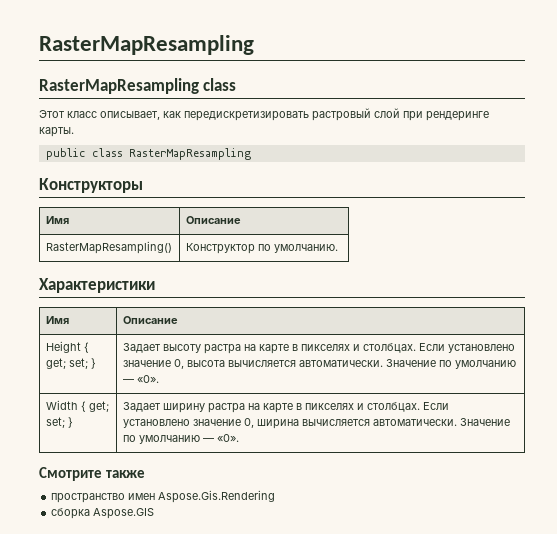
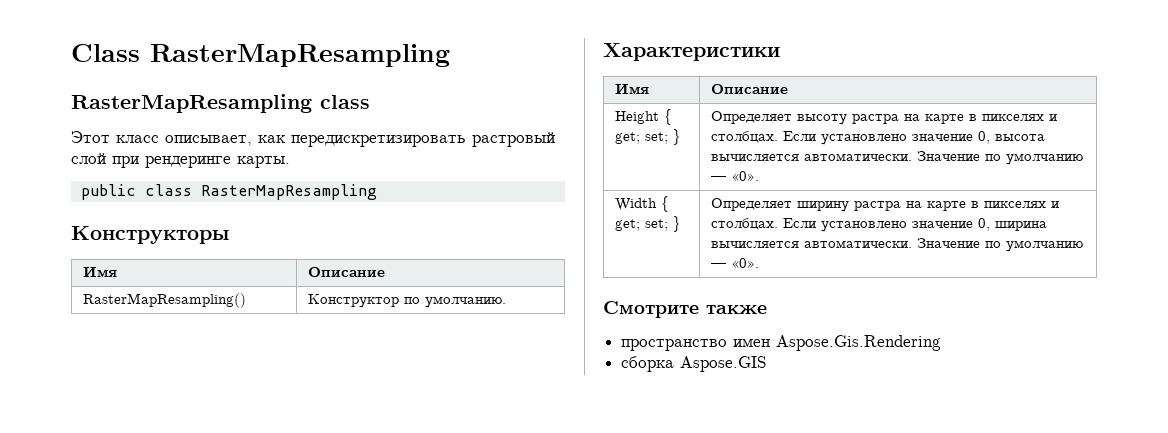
(39, 45) none -> [71,44,140,62] Class
[122,343,161,353] Задает -> [711,111,793,124] Определяет
[122,402,161,412] Задает -> [711,198,793,211] Определяет

